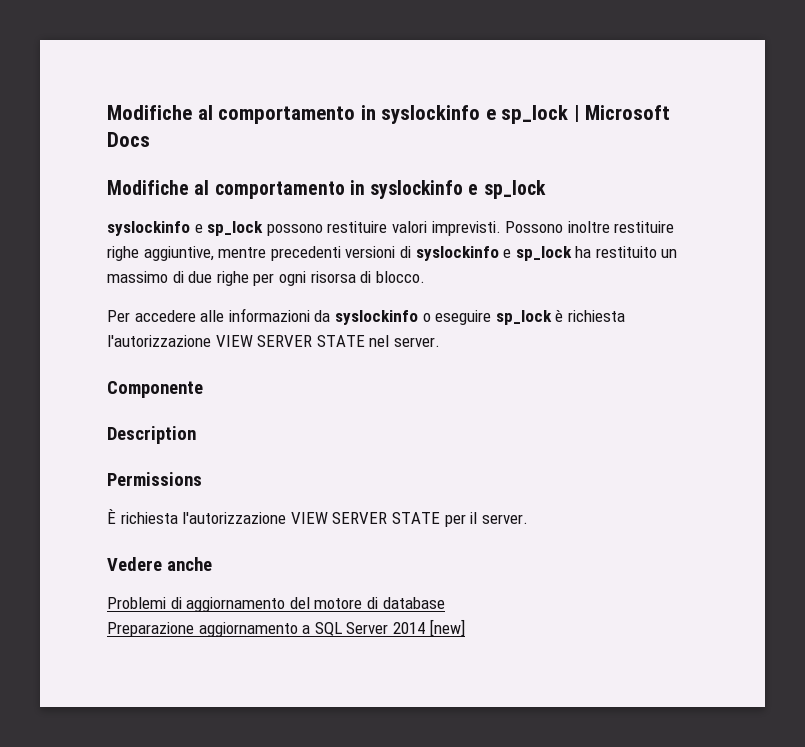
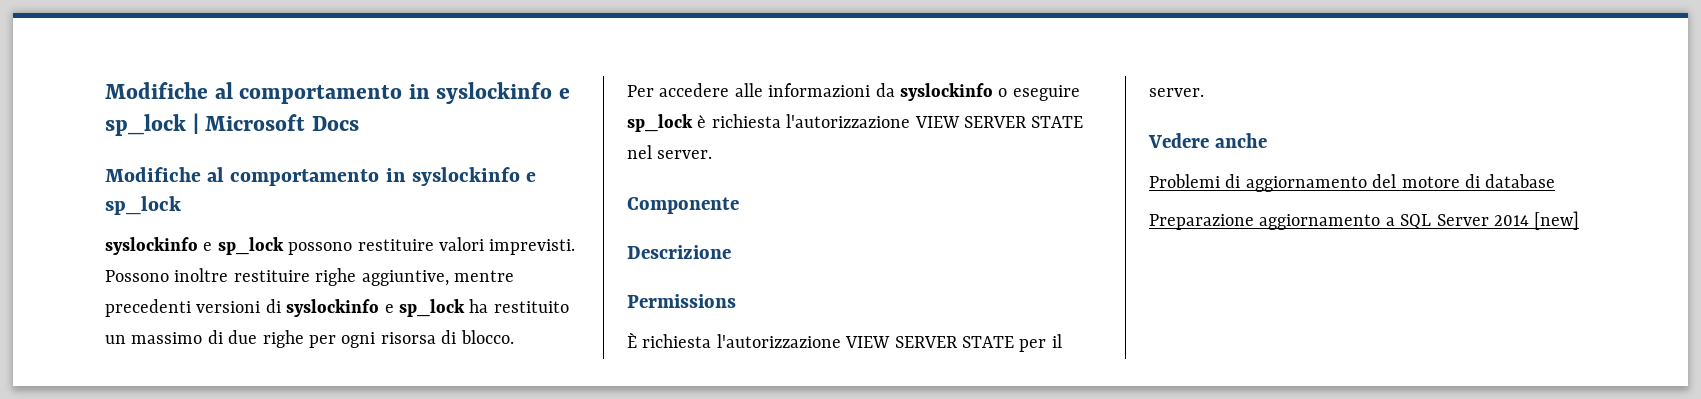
[107,426,196,444] Description -> [627,245,731,259] Descrizione

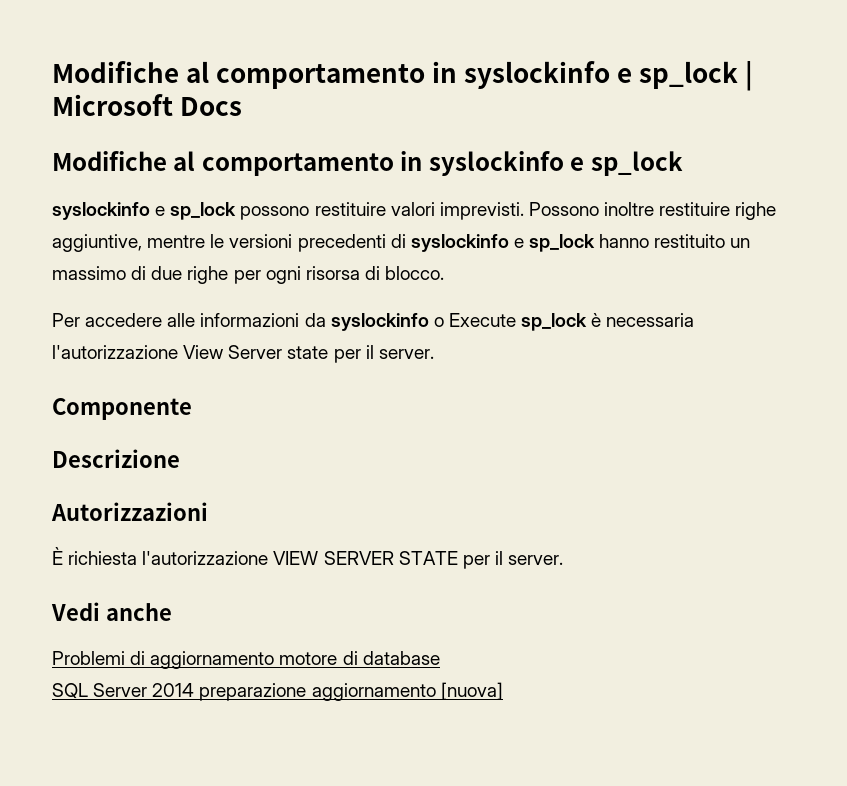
[105,299,261,317] precedenti versioni -> [210,234,386,252] le versioni precedenti
[469,299,489,313] ha -> [599,234,650,248] hanno
[1012,85,1080,101] eseguire -> [448,313,516,327] Execute
[711,114,1084,128] [627,145,652,159] richiesta l'autorizzazione VIEW SERVER STATE nel -> [606,313,695,327] [52,345,374,363] necessaria l'autorizzazione View Server state per il
[627,294,736,308] Permissions -> [51,502,208,521] Autorizzazioni
[1148,133,1209,148] Vedere -> [51,602,100,621] Vedi
[1372,174,1397,188] del -> (275, 660) none
[1149,211,1580,230] Preparazione aggiornamento a SQL Server 2014 [new] -> [52,682,503,701] SQL Server 2014 preparazione aggiornamento [nuova]

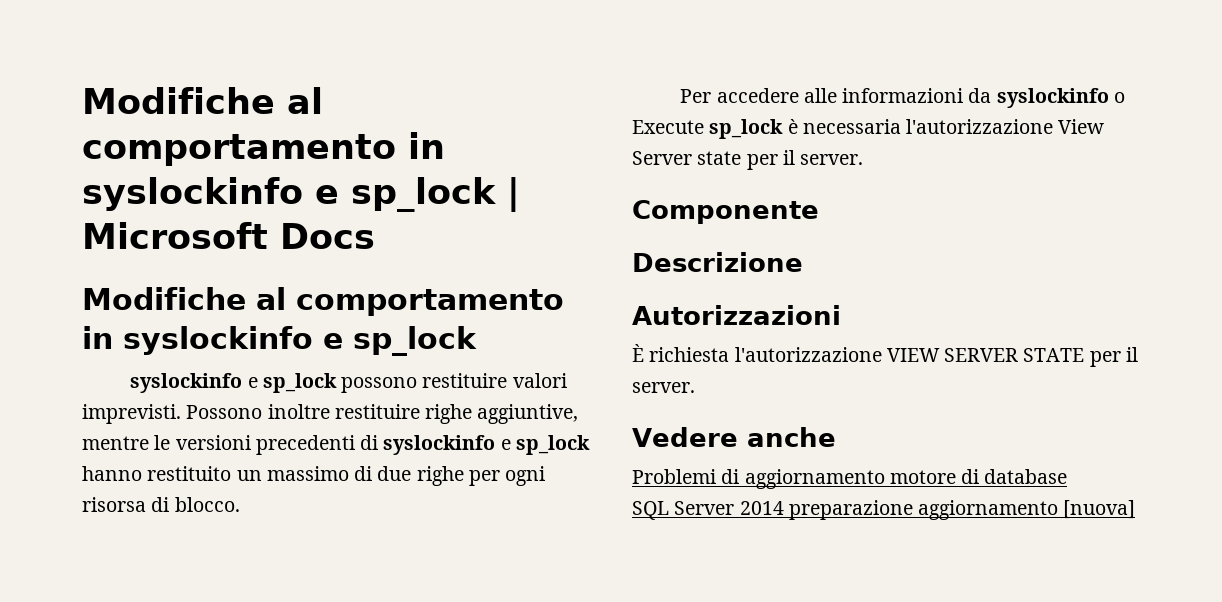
[51,602,100,621] Vedi -> [632,427,738,447] Vedere

